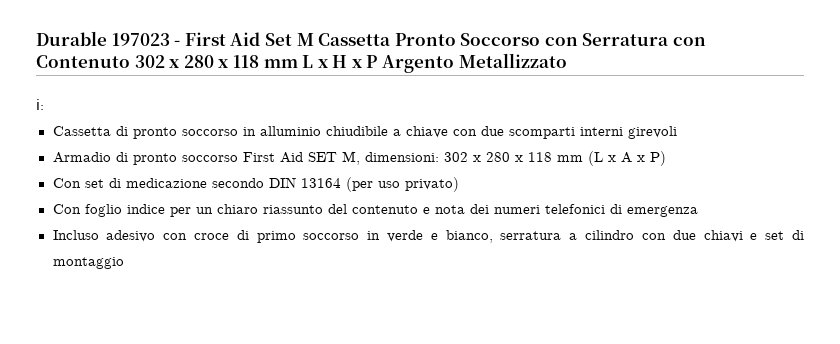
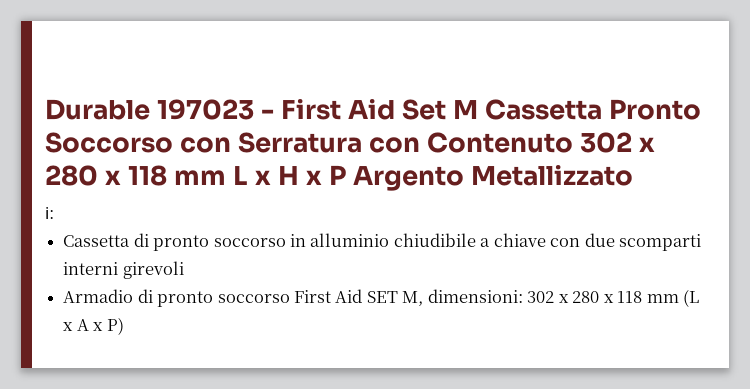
[52,177,459,192] [52,204,698,217] [52,230,804,243] [52,257,124,269] // Con set di medicazione secondo DIN 13164 (per uso privato) // Con foglio indice per un chiaro riassunto del contenuto e nota dei numeri telefonici di emergenza // Incluso adesivo con croce di primo soccorso in verde e bianco, serratura a cilindro con due chiavi e set di montaggio -> (124, 326) none

